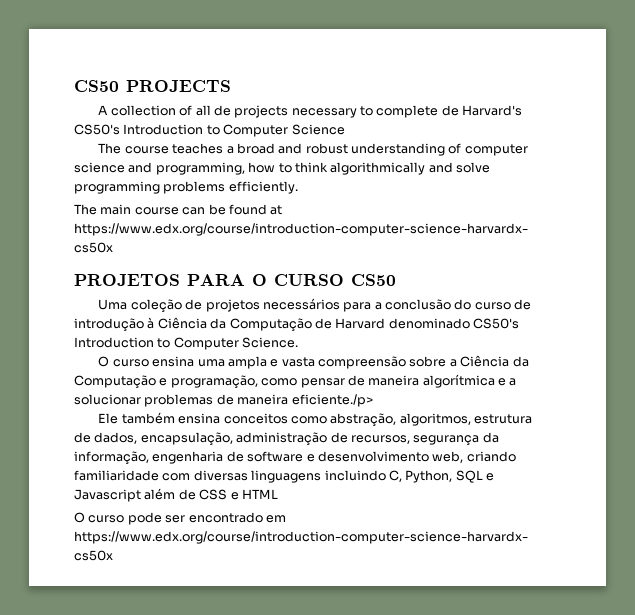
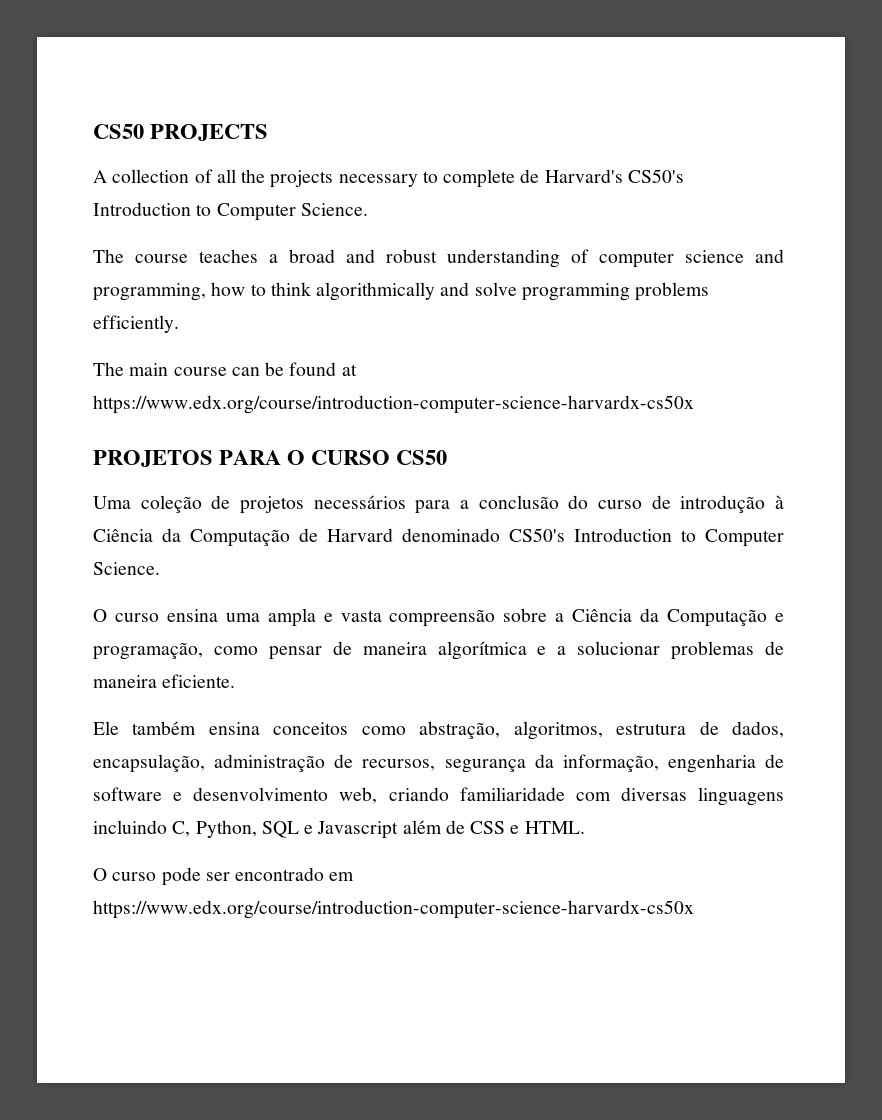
[213,105,231,116] de -> [241,169,266,183] the
[291,124,345,135] Science -> [300,203,368,216] Science.
[291,394,373,407] eficiente./p> -> [162,674,236,688] eficiente.
[241,489,278,499] HTML -> [524,821,585,834] HTML.

